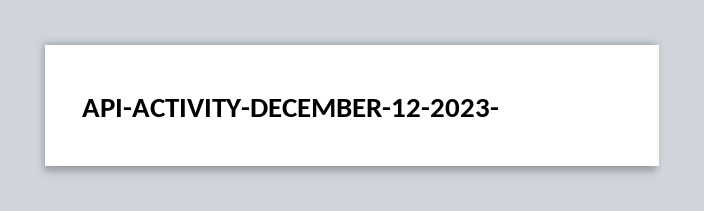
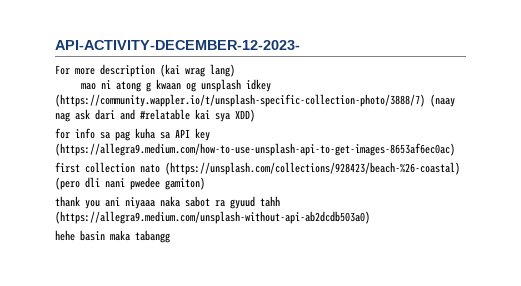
(499, 108) none -> [55,64,235,77] [81,79,272,92] [55,94,455,107] [55,109,255,122] [55,128,210,141] [55,143,455,156] [55,162,460,175] [55,177,205,190] [55,196,280,209] [55,211,370,224] [55,230,170,243] // For more description (kai wrag lang) // mao ni atong g kwaan og unsplash idkey (https://community.wappler.io/t/unsplash-specific-collection-photo/3888/7) (naay nag ask dari and #relatable kai sya XDD) // for info sa pag kuha sa API key (https://allegra9.medium.com/how-to-use-unsplash-api-to-get-images-8653af6ec0ac) // first collection nato (https://unsplash.com/collections/928423/beach-%26-coastal) (pero dli nani pwedee gamiton) // thank you ani niyaaa naka sabot ra gyuud tahh (https://allegra9.medium.com/unsplash-without-api-ab2dcdb503a0) // hehe basin maka tabangg

